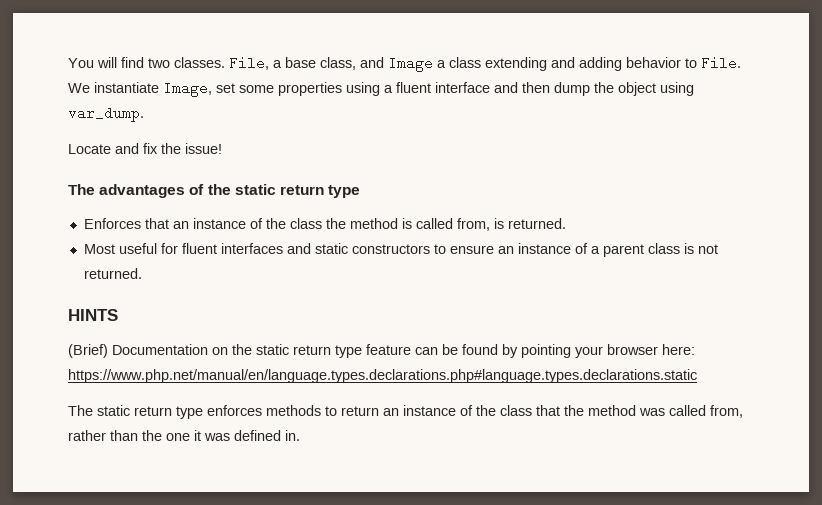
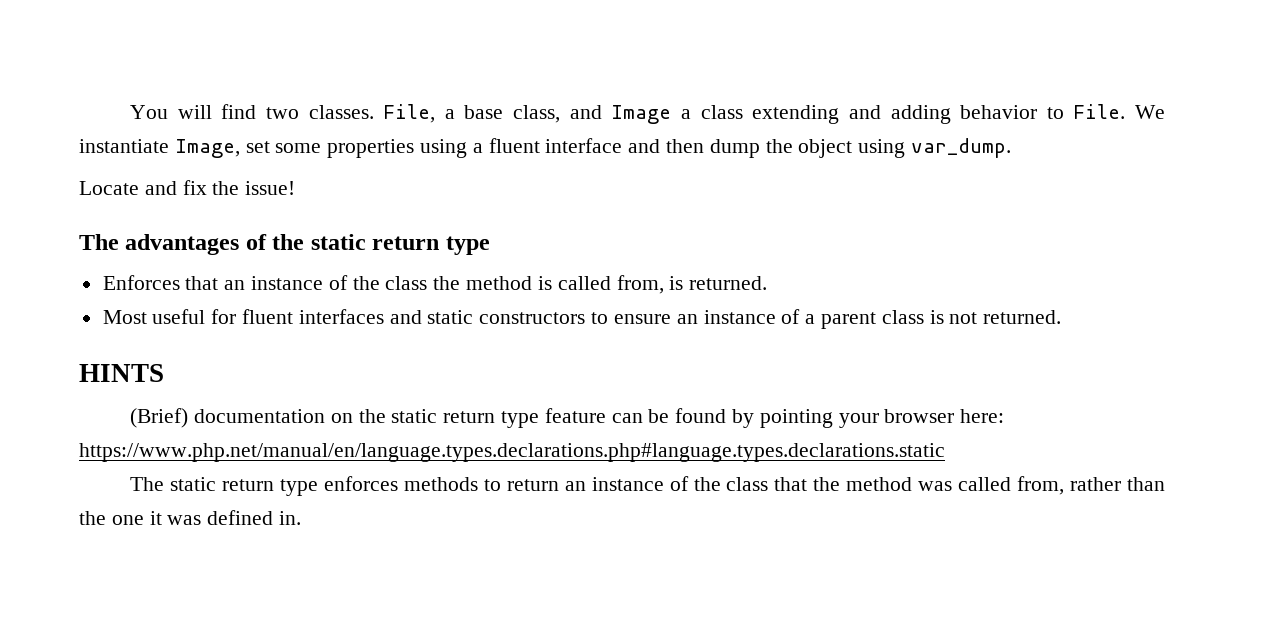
[112,344,208,355] Documentation -> [193,409,325,423] documentation

